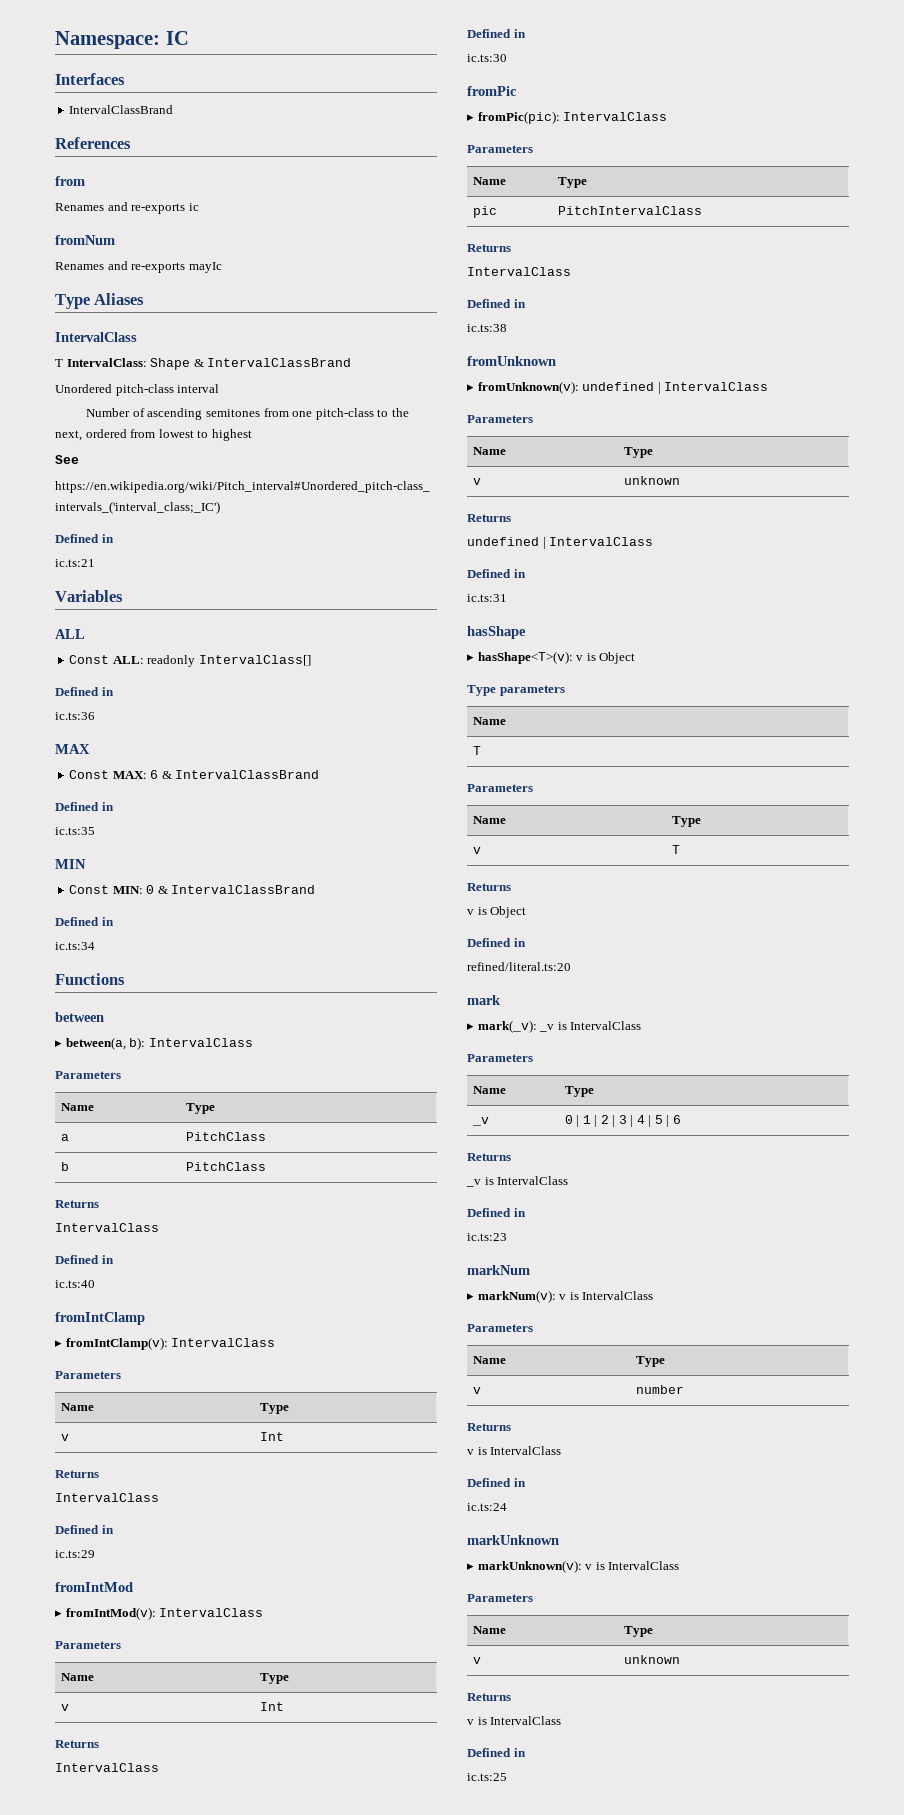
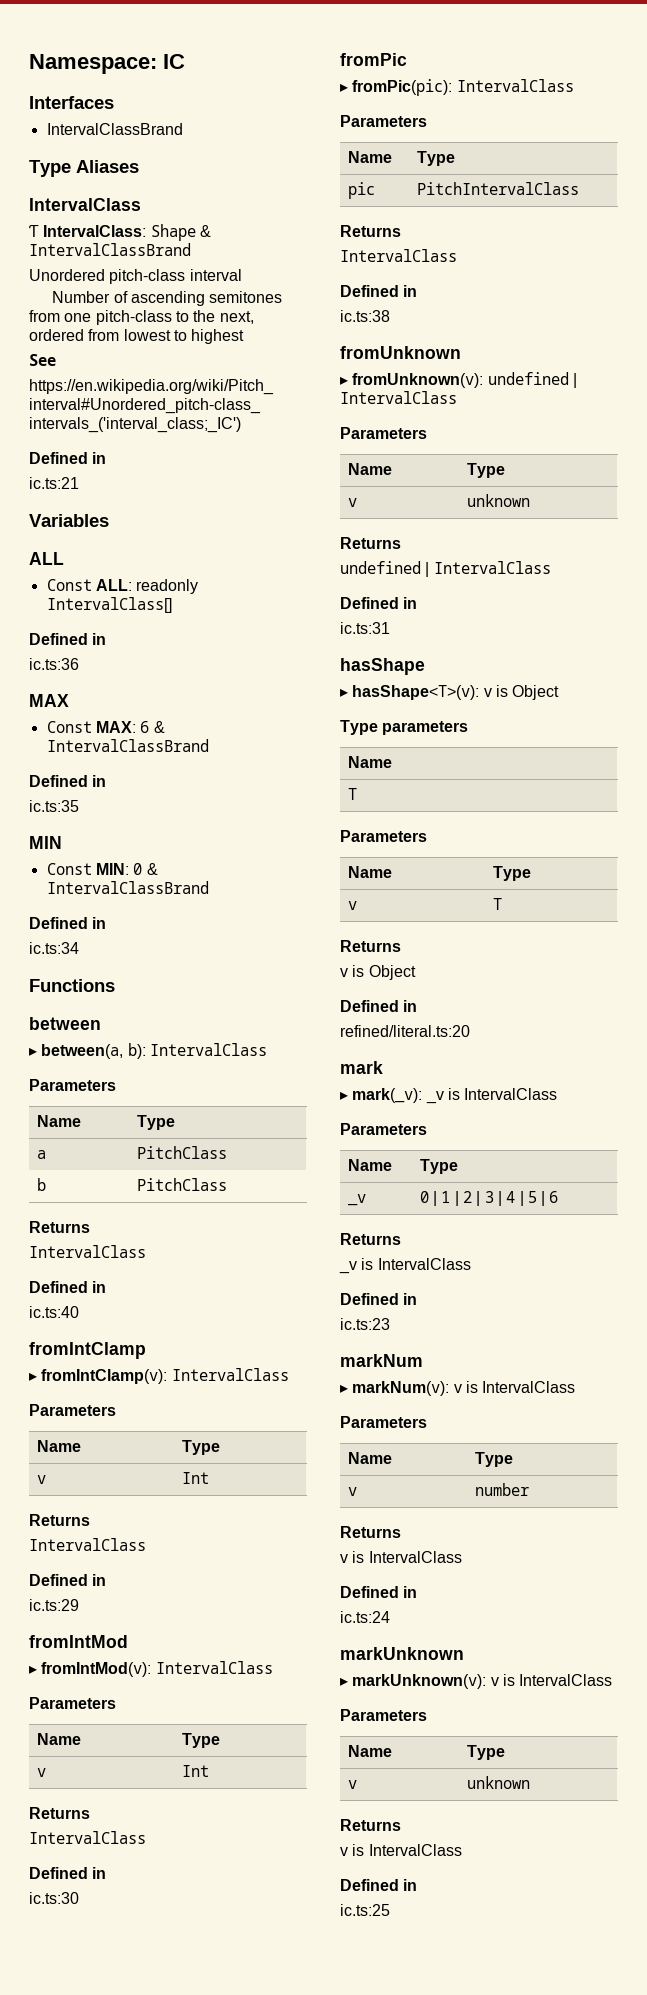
[55,137,131,149] [55,176,85,186] [55,202,199,214] [55,235,115,245] [55,261,222,273] // References // from // Renames and re-exports ic // fromNum // Renames and re-exports mayIc -> (183, 129) none

